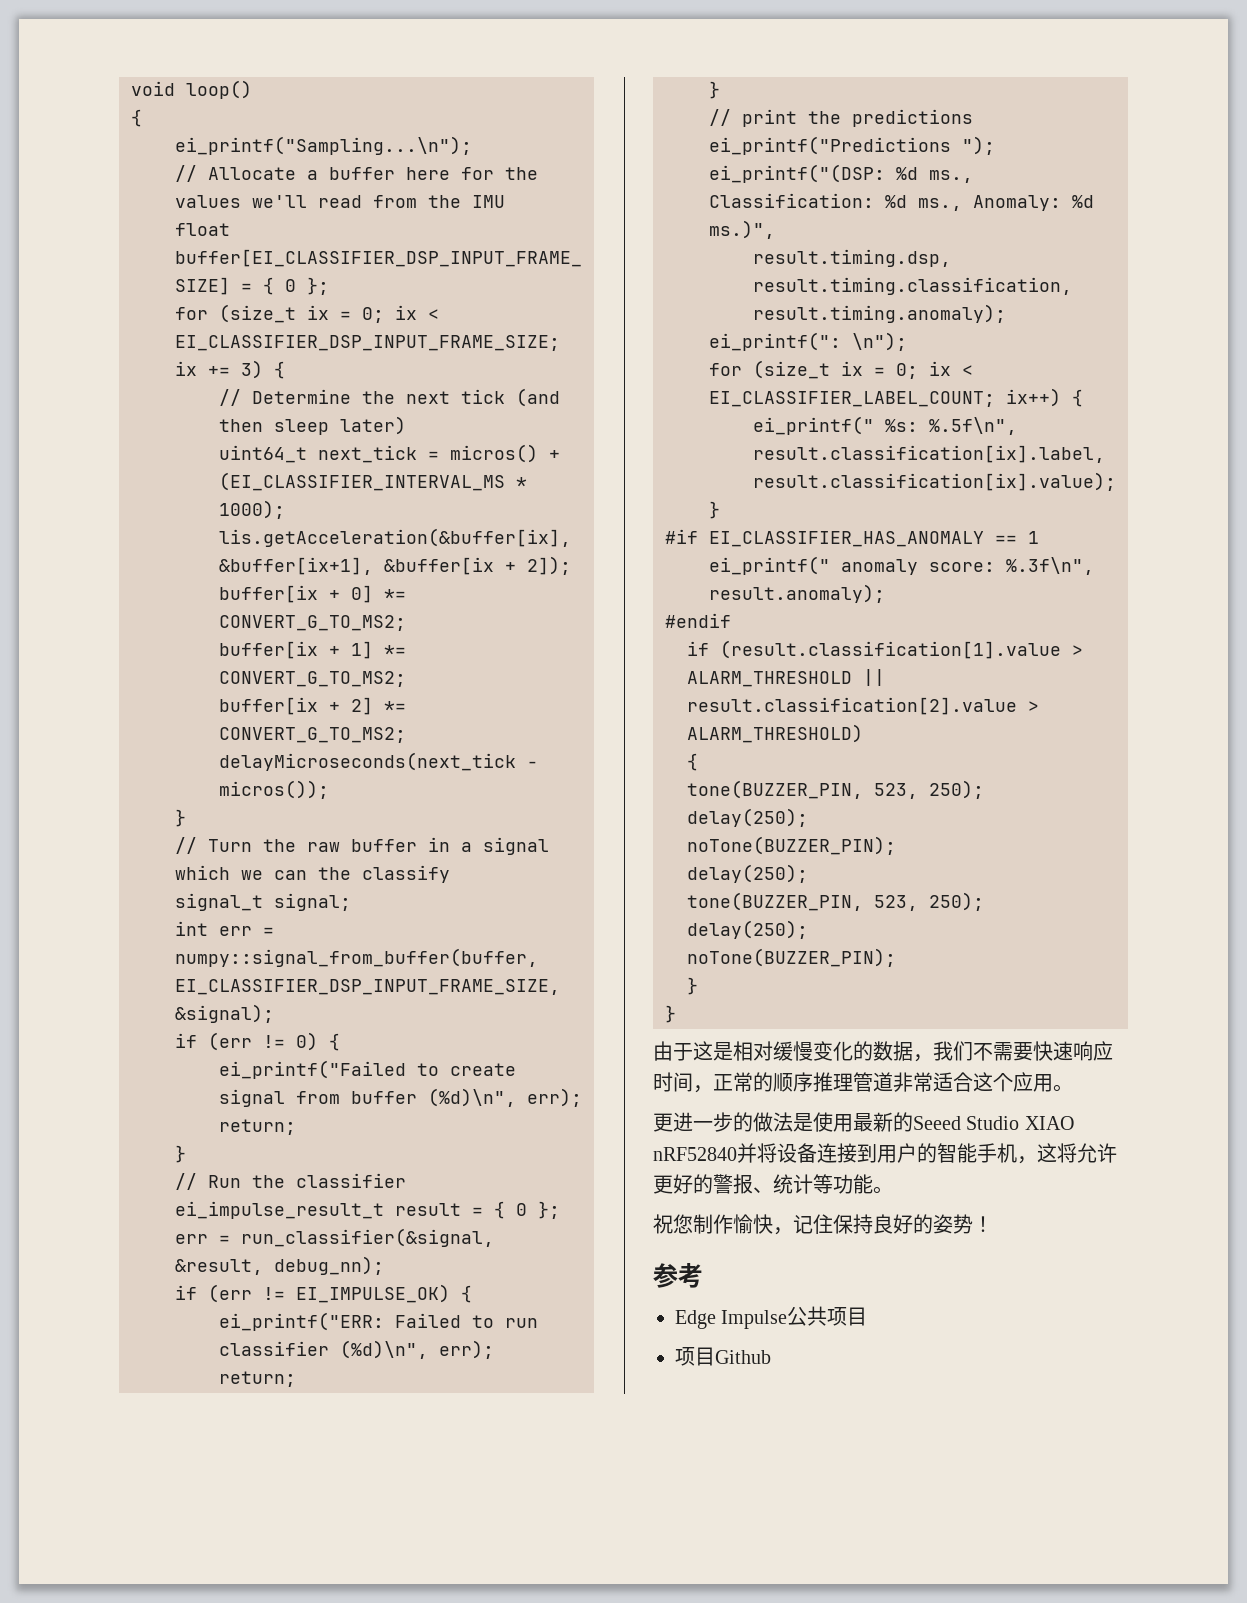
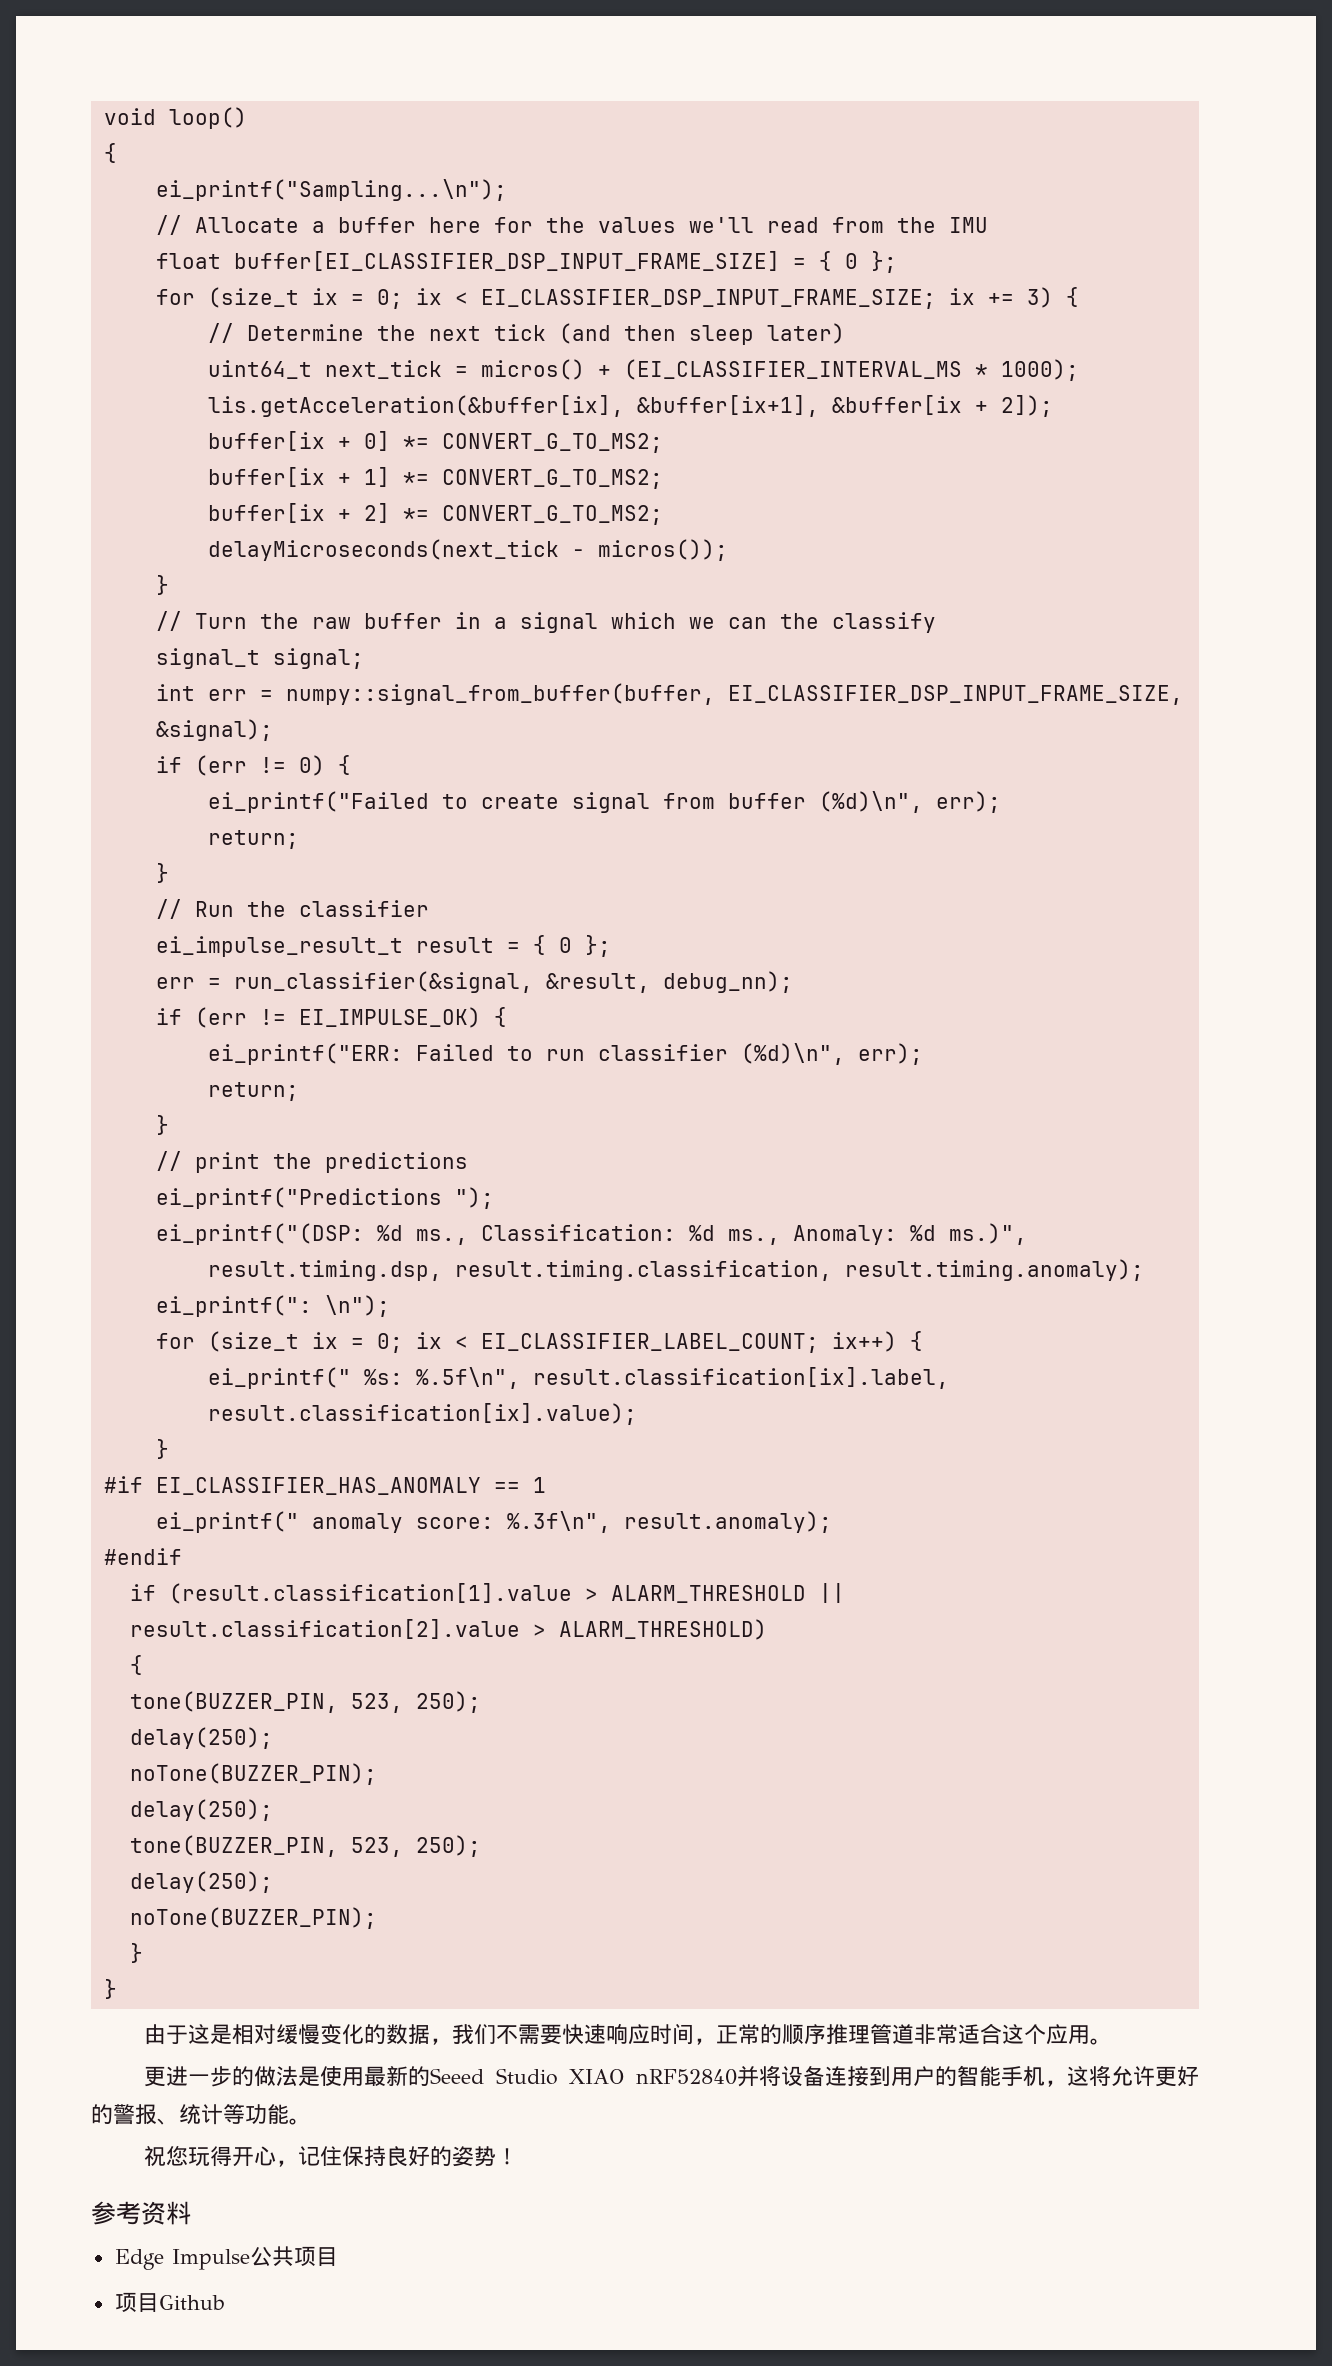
[693,1214,773,1234] 制作愉快 -> [188,2146,277,2167] 玩得开心
(703, 1275) none -> [141,2201,191,2225] 资料

